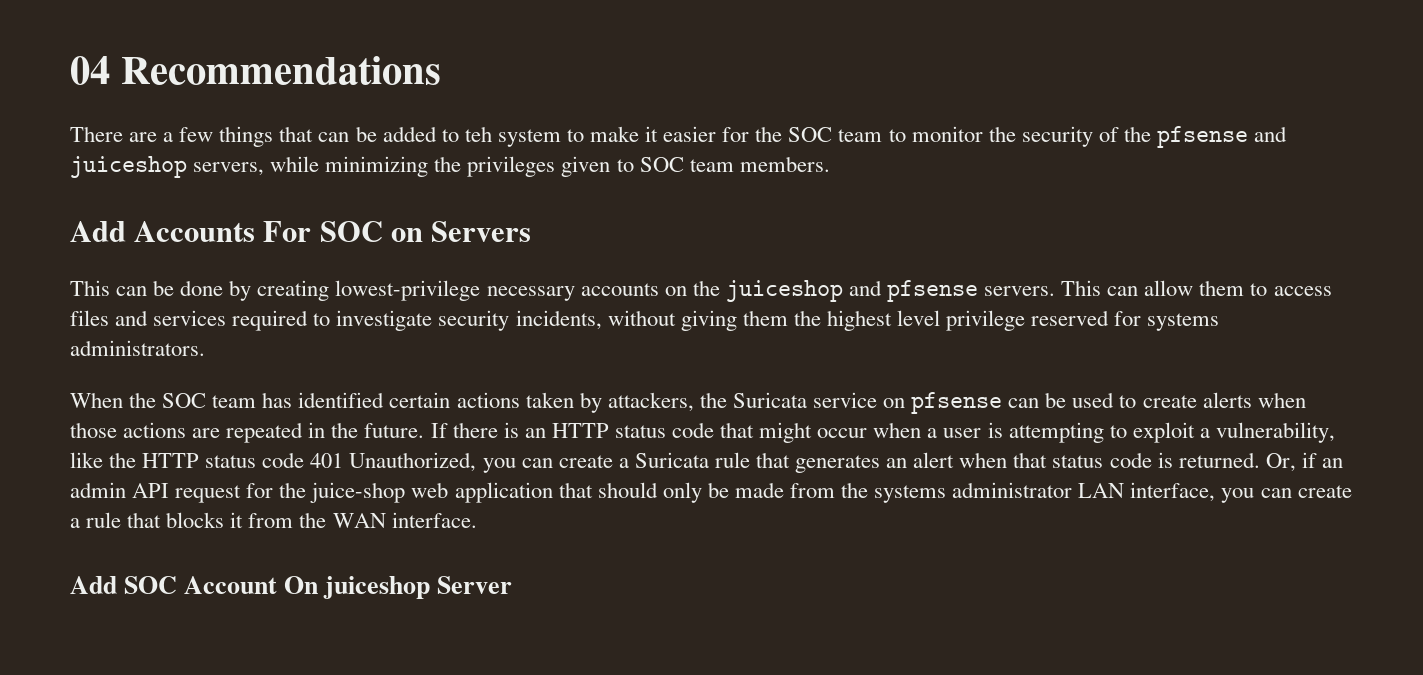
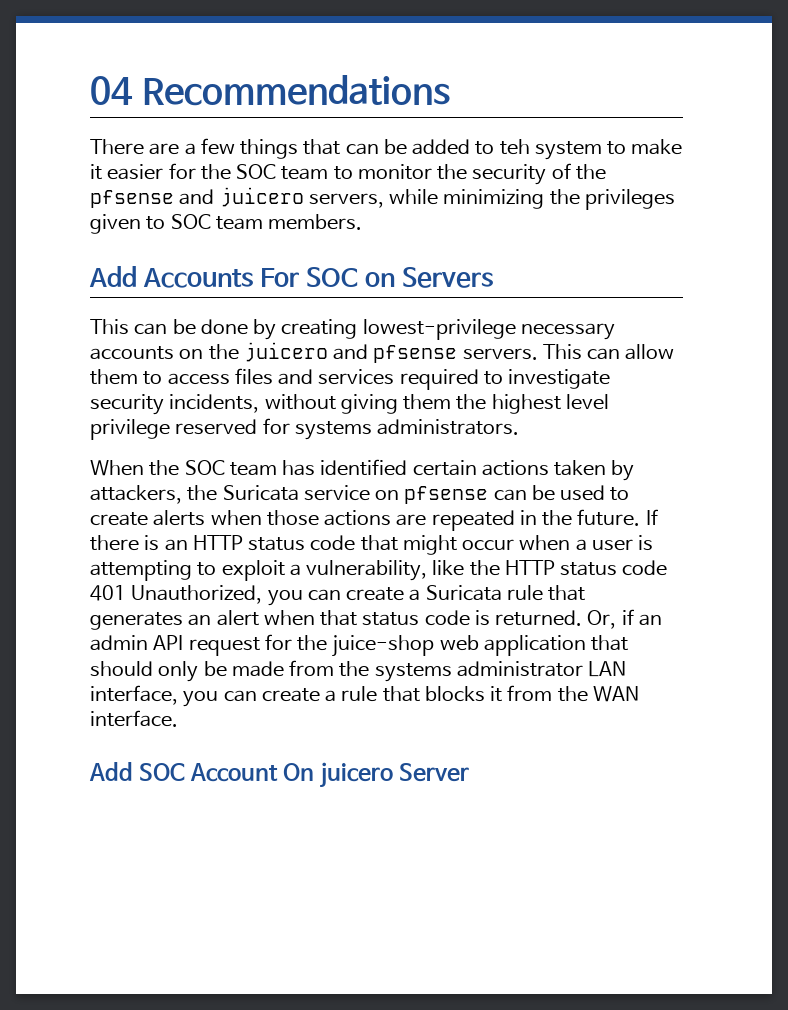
[70,156,187,178] juiceshop -> [219,187,304,207] juicero
[725,280,843,302] juiceshop -> [243,342,328,362] juicero
[323,576,431,599] juiceshop -> [320,762,394,788] juicero

